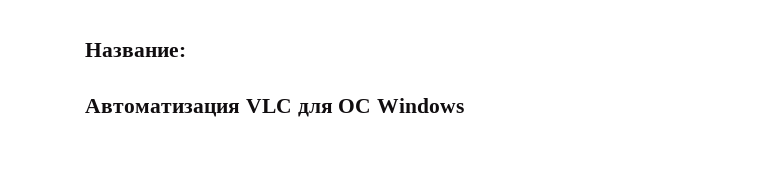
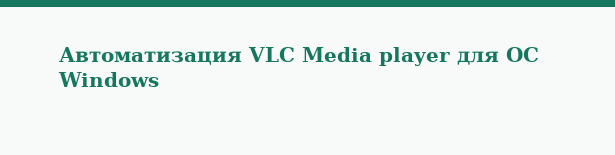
[85,43,186,57] Название: // -> (59, 56) none
(292, 106) none -> [302,47,450,66] Media player

